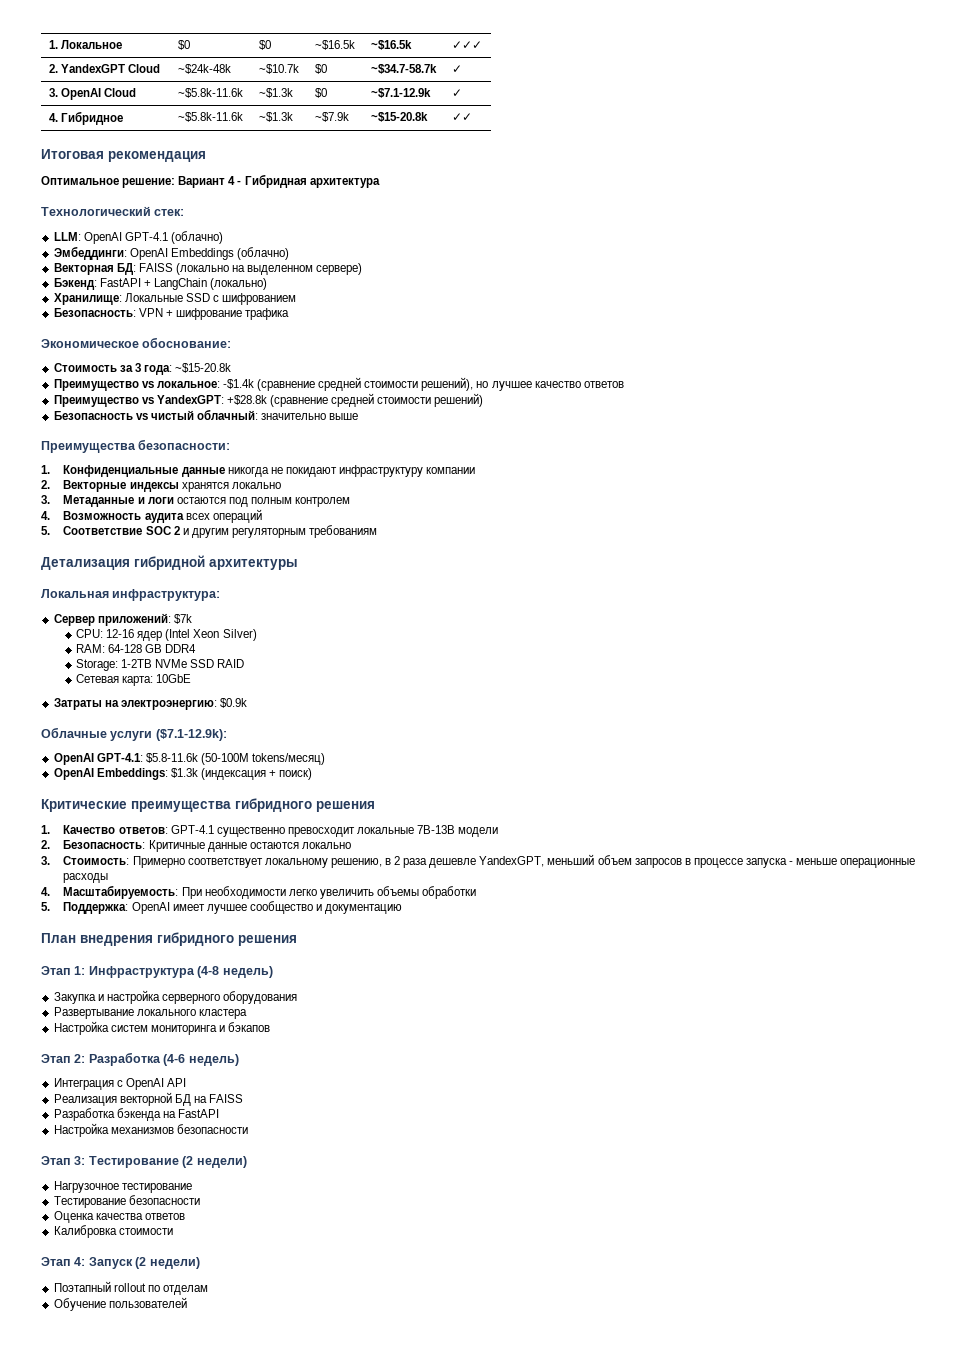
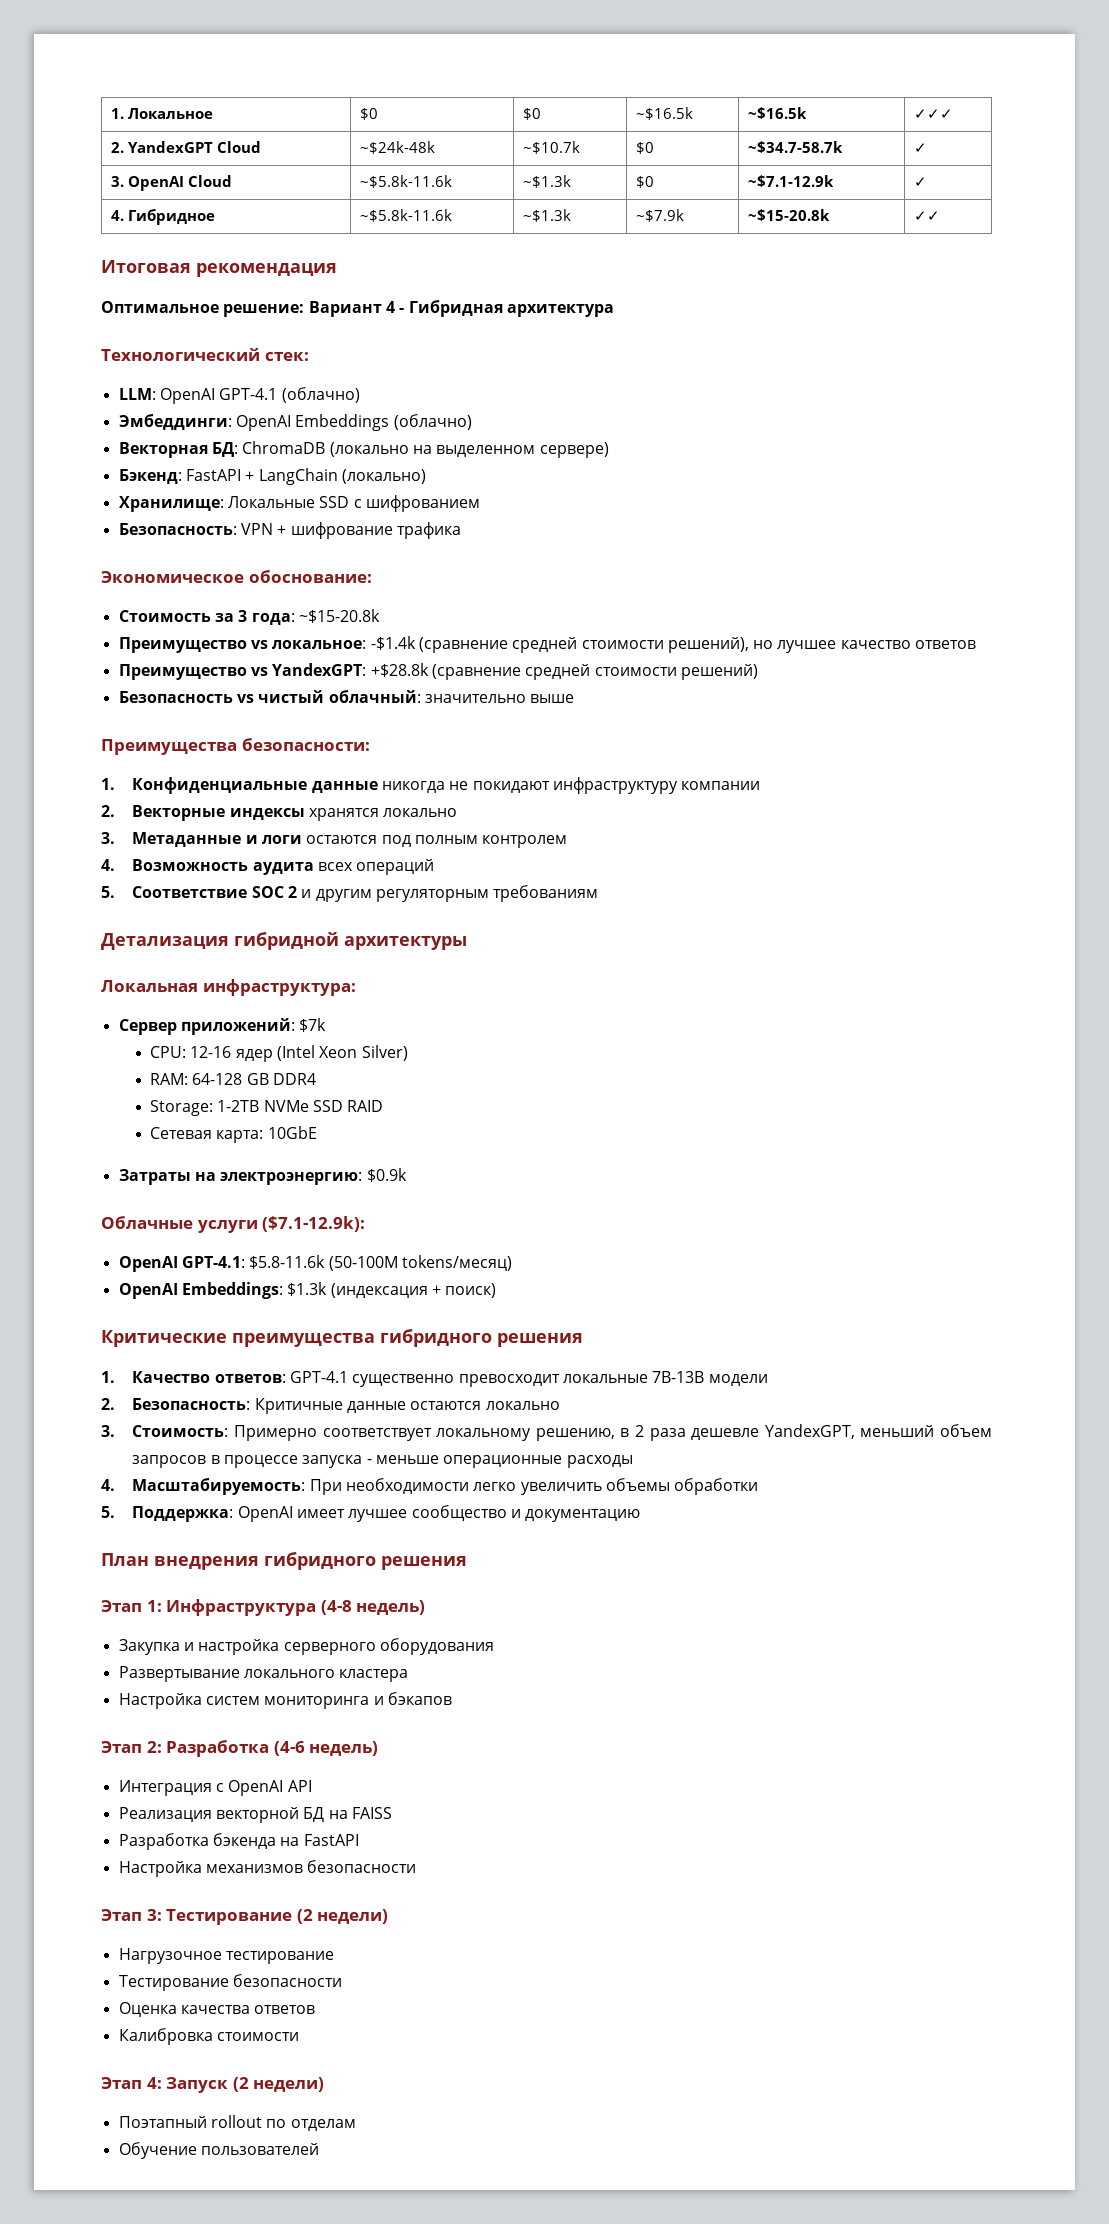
[138,263,173,272] FAISS -> [242,441,326,454] ChromaDB

